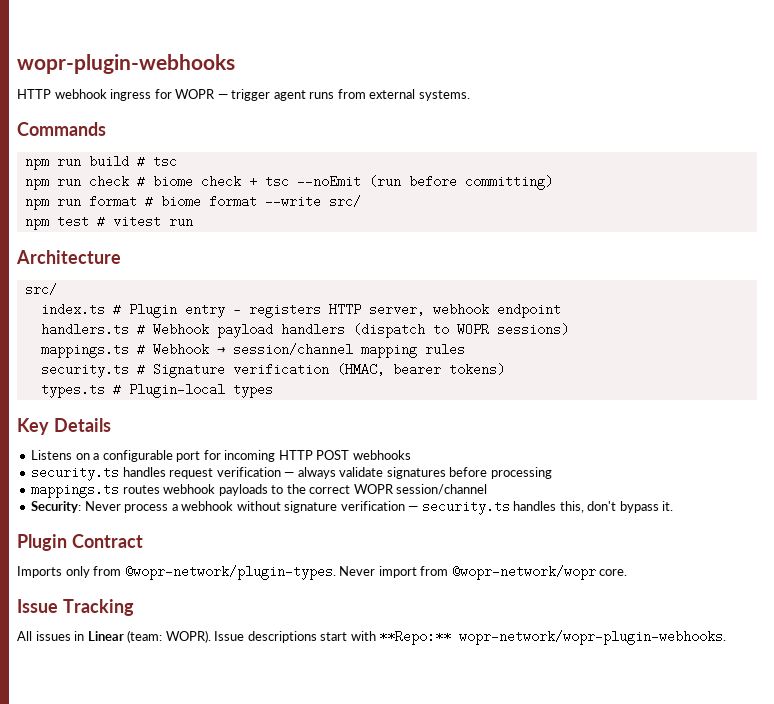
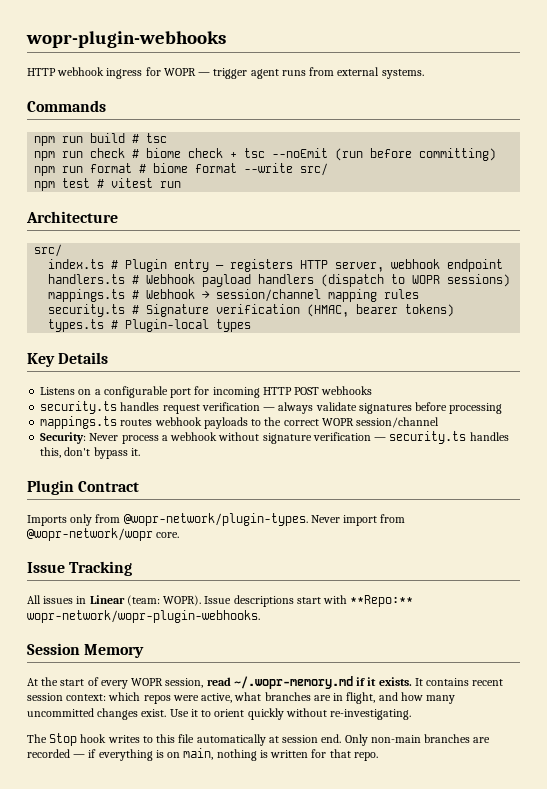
(727, 637) none -> [27,643,145,658] [27,676,504,689] [27,692,456,704] [27,708,412,720] [27,733,491,746] [27,748,378,761] // Session Memory // At the start of every WOPR session, read ~/.wopr-memory.md if it exists. It contains recent session context: which repos were active, what branches are in flight, and how many uncommitted changes exist. Use it to orient quickly without re-investigating. // The Stop hook writes to this file automatically at session end. Only non-main branches are recorded — if everything is on main, nothing is written for that repo.

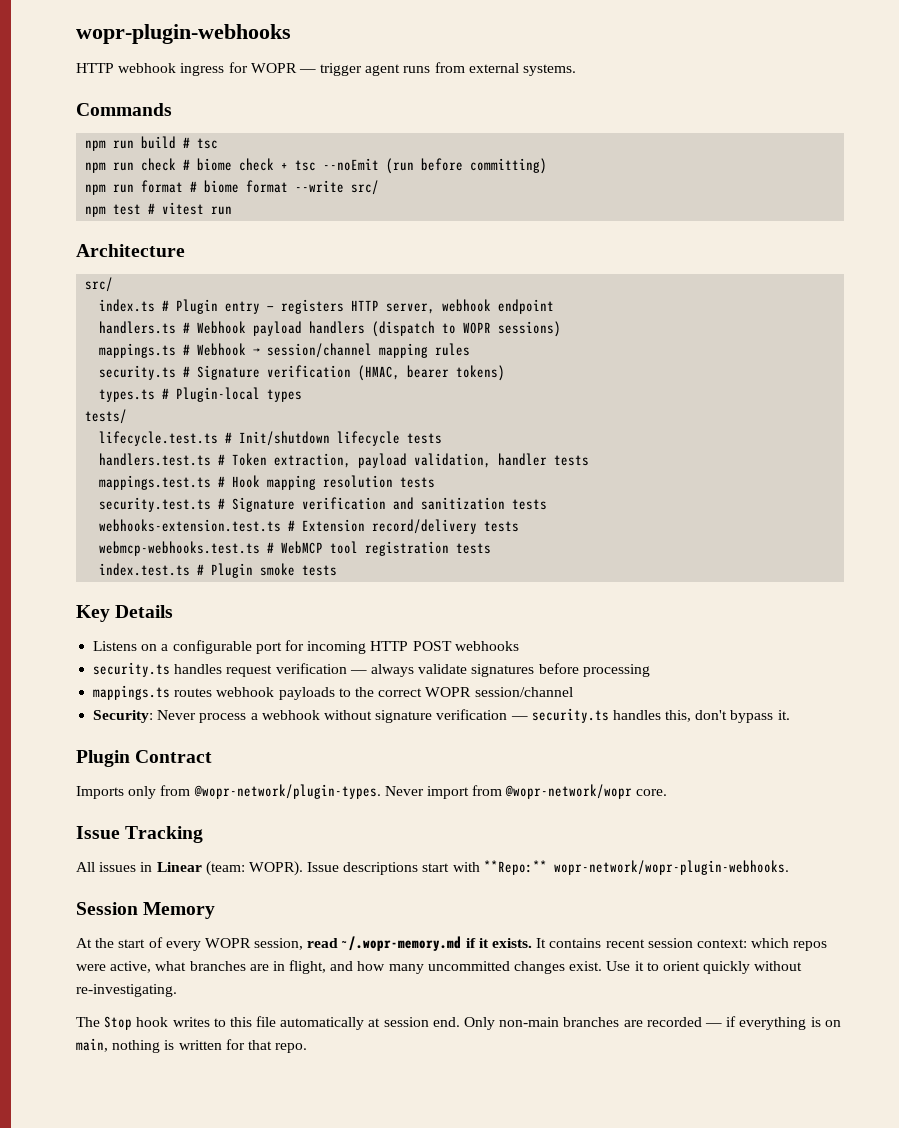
(252, 325) none -> [85,409,128,424] [99,431,443,446] [99,453,590,468] [99,475,436,490] [99,497,548,512] [99,519,520,534] [99,541,492,556] [99,563,338,578] // tests/ // lifecycle.test.ts # Init/shutdown lifecycle tests // handlers.test.ts # Token extraction, payload validation, handler tests // mappings.test.ts # Hook mapping resolution tests // security.test.ts # Signature verification and sanitization tests // webhooks-extension.test.ts # Extension record/delivery tests // webmcp-webhooks.test.ts # WebMCP tool registration tests // index.test.ts # Plugin smoke tests

